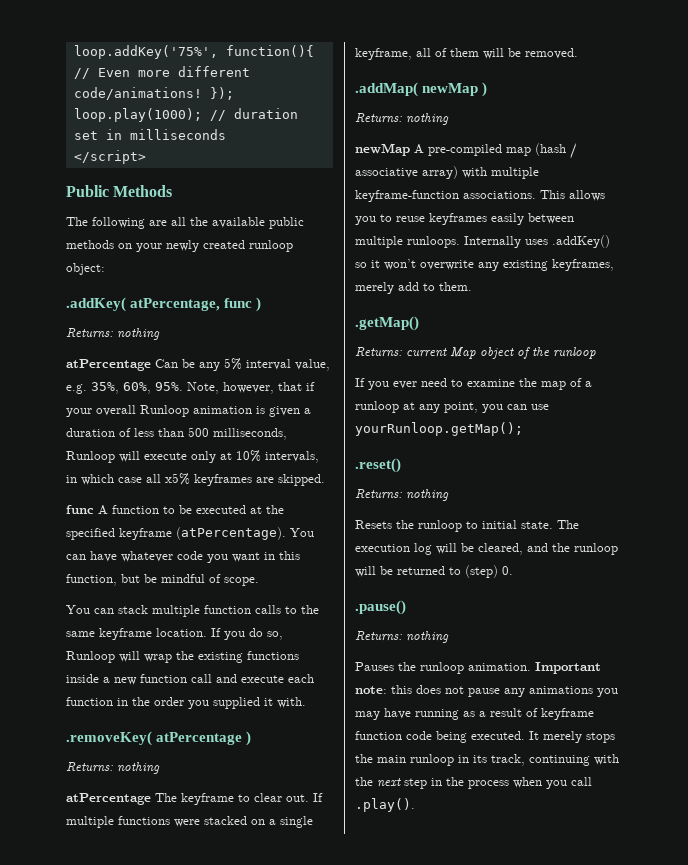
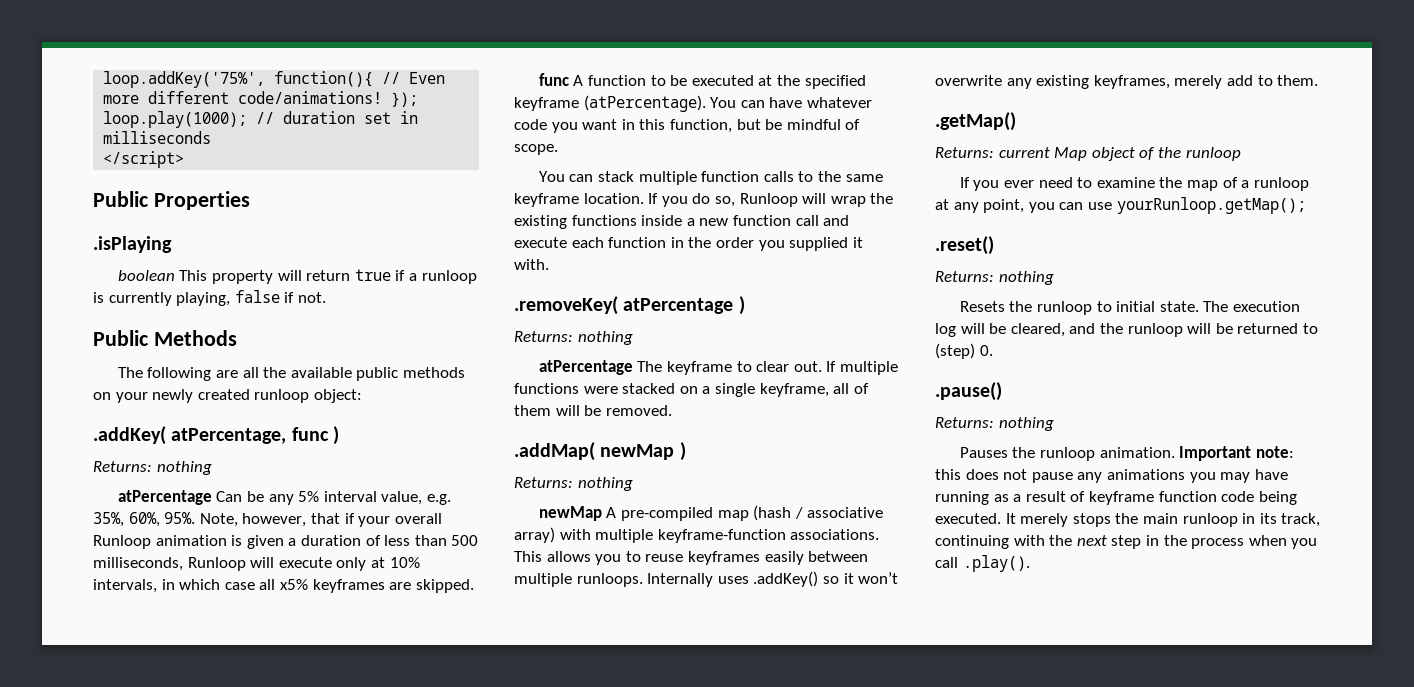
(146, 157) none -> [93,191,250,210] [93,236,172,253] [117,269,477,284] [93,290,326,306] // Public Properties // .isPlaying // boolean This property will return true if a runloop is currently playing, false if not.

